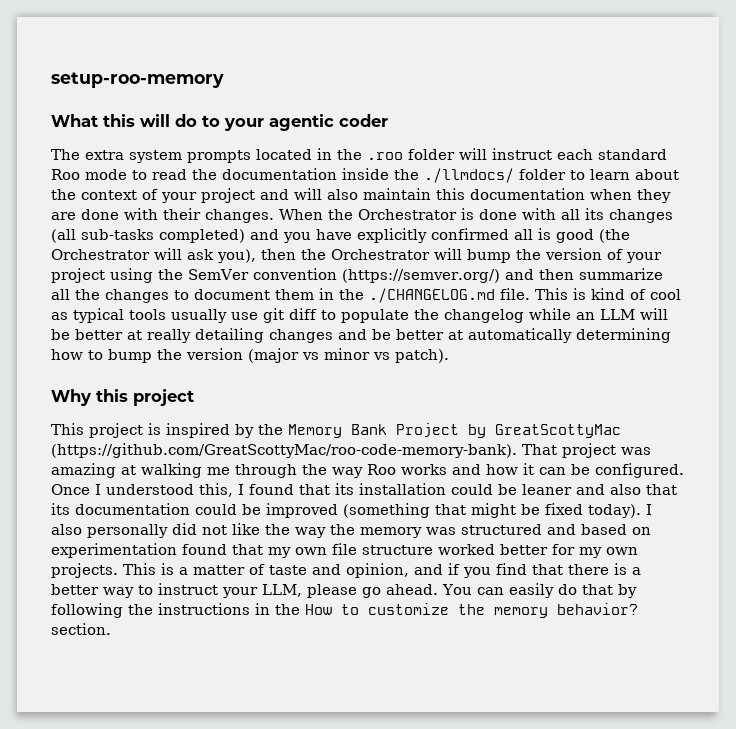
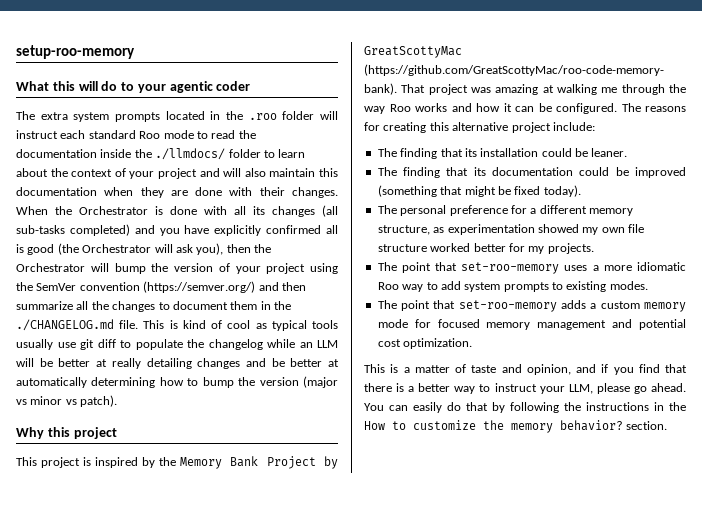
[51,483,294,497] Once I understood this, I found -> [621,103,686,112] [364,122,595,133] [377,148,438,159] The reasons for creating this alternative project include: // The finding
[522,484,641,495] leaner and also -> [591,148,628,157] [377,167,441,178] leaner. // The finding
[646,504,652,515] [51,523,651,538] [51,543,263,558] I also personally did not like the way the memory was structured and based on experimentation found that -> [377,205,633,216] [377,224,579,235] // The personal preference for a different memory structure, as experimentation showed
[606,547,638,555] own -> (545, 250) none
(118, 570) none -> [377,262,686,274] [377,281,648,292] [377,300,686,312] [377,319,686,330] [377,338,473,349] // The point that set-roo-memory uses a more idiomatic Roo way to add system prompts to existing modes. // The point that set-roo-memory adds a custom memory mode for focused memory management and potential cost optimization. //

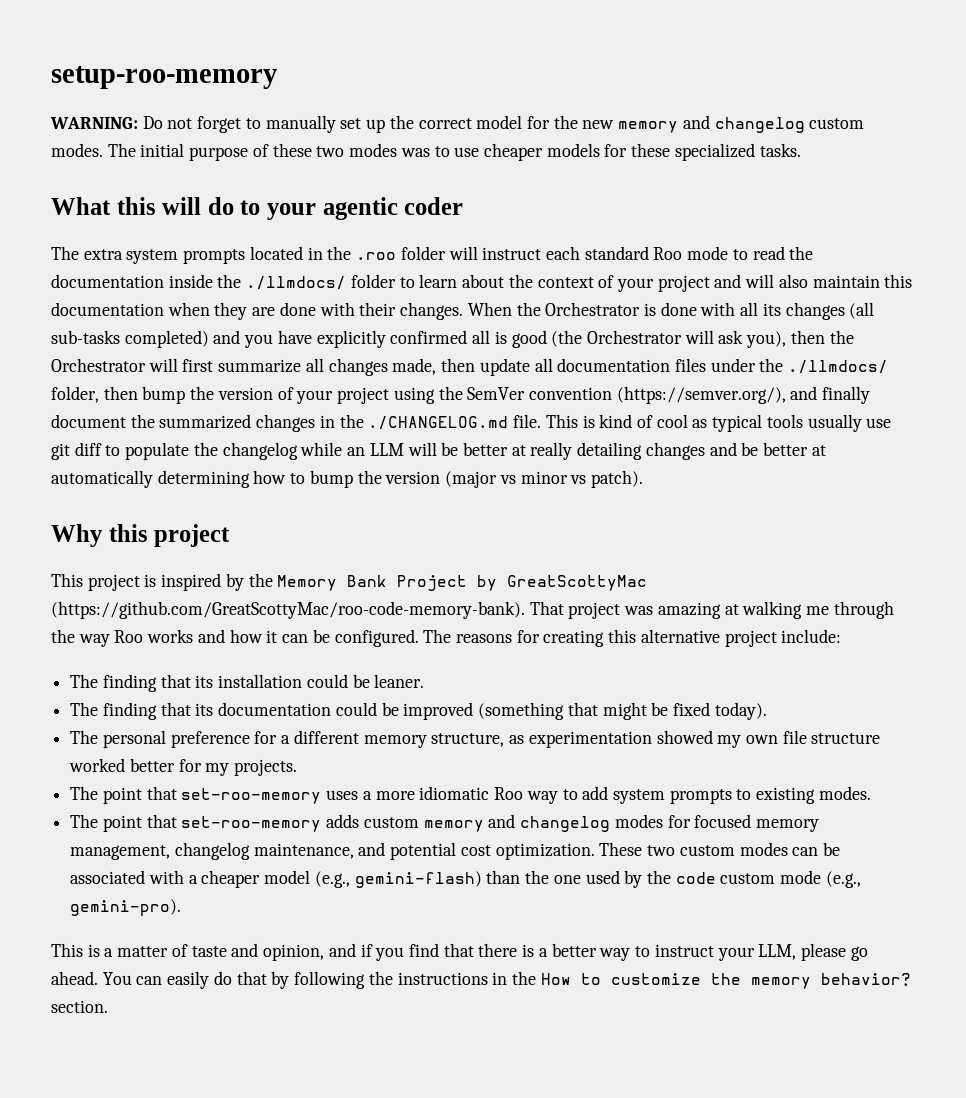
(135, 52) none -> [50,115,865,133] [51,143,801,161] // WARNING: Do not forget to manually set up the correct model for the new memory and changelog custom modes. The initial purpose of these two modes was to use cheaper models for these specialized tasks.
(109, 267) none -> [182,358,889,376] [51,386,138,403] first summarize all changes made, then update all documentation files under the ./llmdocs/ folder, then
[143,281,306,293] [16,301,258,312] (https://semver.org/) and then summarize all the changes to document them -> [616,386,871,404] [51,414,316,432] (https://semver.org/), and finally document the summarized changes
[590,303,597,309] a -> (360, 821) none
[377,319,686,330] [377,338,473,349] mode for focused memory management and potential cost optimization. -> [488,814,819,832] [70,842,840,860] [70,870,861,888] [70,899,182,916] and changelog modes for focused memory management, changelog maintenance, and potential cost optimization. These two custom modes can be associated with a cheaper model (e.g., gemini-flash) than the one used by the code custom mode (e.g., gemini-pro).

